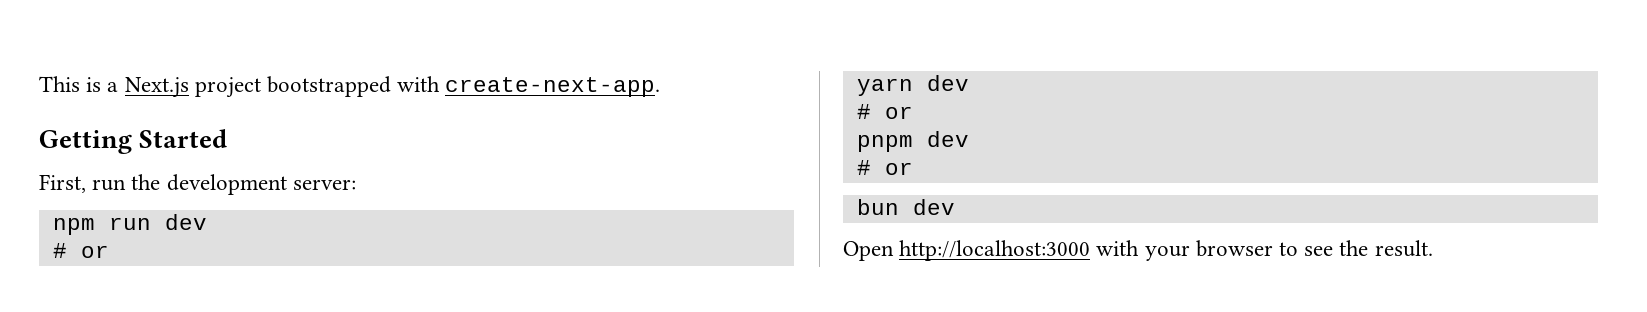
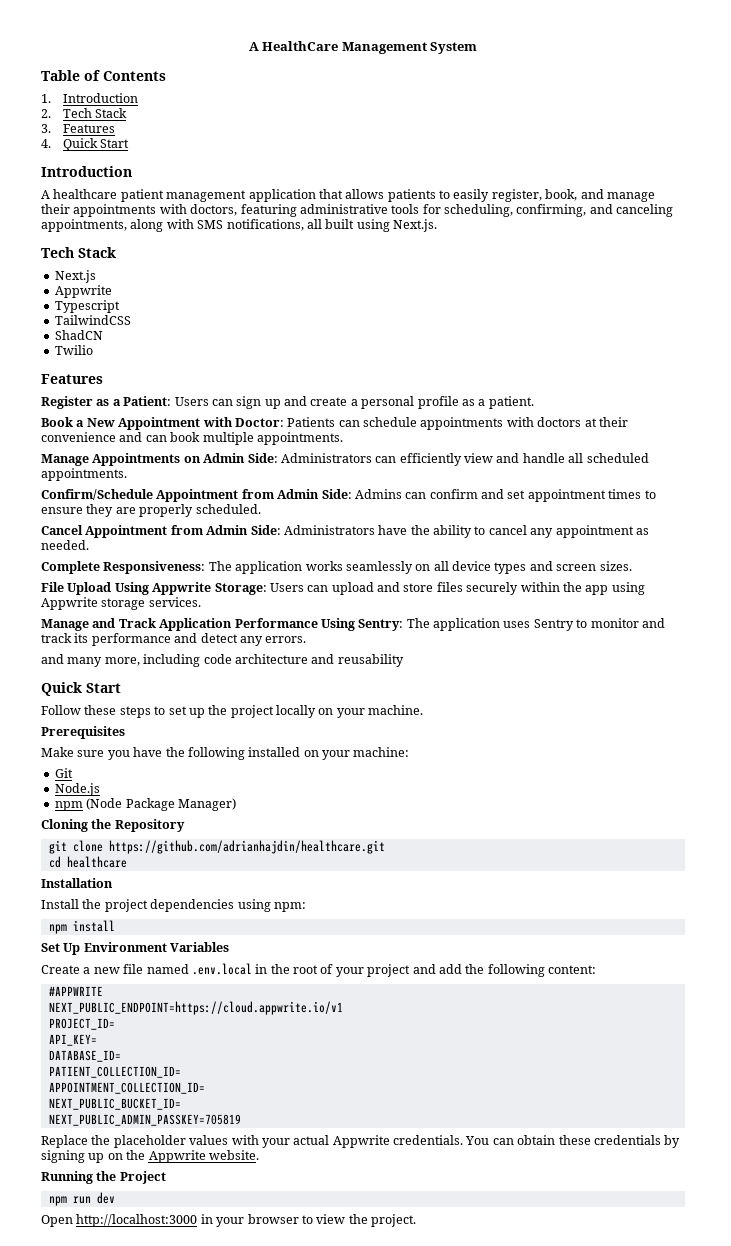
[39,76,661,98] [39,129,228,154] [39,174,356,195] [52,214,207,235] [52,243,109,258] [856,75,969,96] [856,104,913,119] [856,131,969,152] [856,160,913,175] [856,199,899,215] This is a Next.js project bootstrapped with create-next-app. // Getting Started // First, run the development server: // npm run dev // # or // yarn dev // # or // pnpm dev // # or // bun -> [248,41,478,54] [41,70,166,81] [41,93,139,103] [41,108,128,118] [41,124,116,133] [41,138,130,151] [41,166,132,177] [41,189,655,202] [41,204,674,217] [41,219,437,232] [41,247,116,258] [54,270,96,283] [54,285,112,298] [54,300,120,313] [54,315,131,325] [54,330,103,340] [54,345,93,355] [41,374,103,384] [41,396,534,409] [41,417,628,430] [41,432,343,445] [41,453,649,466] [41,468,127,481] [41,489,656,502] [41,504,261,517] [41,525,649,538] [41,540,89,550] [41,561,632,574] [41,582,645,595] [41,597,201,610] [41,618,665,631] [41,633,307,646] [41,654,404,667] [41,682,121,696] [41,705,424,718] [41,726,125,739] [41,747,410,760] [54,768,73,778] [54,783,100,796] [54,798,236,811] [41,819,185,832] [48,840,385,854] [48,856,127,868] [41,878,113,888] [41,899,306,912] [48,920,115,934] [41,942,230,955] [41,963,596,977] [48,986,103,996] [48,1001,343,1015] [48,1018,115,1030] [48,1034,97,1046] [48,1050,121,1062] [48,1066,181,1078] [48,1082,205,1094] [48,1098,181,1110] [48,1114,241,1126] [41,1135,681,1148] [41,1150,259,1163] [41,1171,166,1184] [48,1196,91,1206] A HealthCare Management System // Table of Contents // 1. Introduction // 2. Tech Stack // 3. Features // 4. Quick Start // Introduction // A healthcare patient management application that allows patients to easily register, book, and manage their appointments with doctors, featuring administrative tools for scheduling, confirming, and canceling appointments, along with SMS notifications, all built using Next.js. // Tech Stack // Next.js // Appwrite // Typescript // TailwindCSS // ShadCN // Twilio // Features // Register as a Patient: Users can sign up and create a personal profile as a patient. // Book a New Appointment with Doctor: Patients can schedule appointments with doctors at their convenience and can book multiple appointments. // Manage Appointments on Admin Side: Administrators can efficiently view and handle all scheduled appointments. // Confirm/Schedule Appointment from Admin Side: Admins can confirm and set appointment times to ensure they are properly scheduled. // Cancel Appointment from Admin Side: Administrators have the ability to cancel any appointment as needed. // Complete Responsiveness: The application works seamlessly on all device types and screen sizes. // File Upload Using Appwrite Storage: Users can upload and store files securely within the app using Appwrite storage services. // Manage and Track Application Performance Using Sentry: The application uses Sentry to monitor and track its performance and detect any errors. // and many more, including code architecture and reusability // Quick Start // Follow these steps to set up the project locally on your machine. // Prerequisites // Make sure you have the following installed on your machine: // Git // Node.js // npm (Node Package Manager) // Cloning the Repository // git clone https://github.com/adrianhajdin/healthcare.git // cd healthcare // Installation // Install the project dependencies using npm: // npm install // Set Up Environment Variables // Create a new file named .env.local in the root of your project and add the following content: // #APPWRITE // NEXT_PUBLIC_ENDPOINT=https://cloud.appwrite.io/v1 // PROJECT_ID= // API_KEY= // DATABASE_ID= // PATIENT_COLLECTION_ID= // APPOINTMENT_COLLECTION_ID= // NEXT_PUBLIC_BUCKET_ID= // NEXT_PUBLIC_ADMIN_PASSKEY=705819 // Replace the placeholder values with your actual Appwrite credentials. You can obtain these credentials by signing up on the Appwrite website. // Running the Project // npm run
[1096,240,1140,256] with -> [200,1214,213,1224] in
[1304,240,1433,257] see the result. -> [316,1214,416,1227] view the project.

